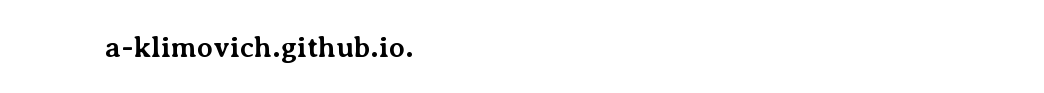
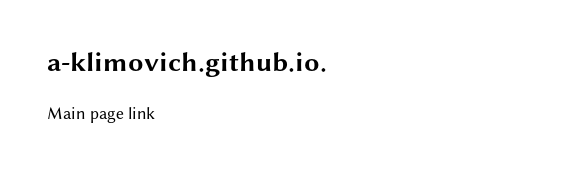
(414, 49) none -> [47,107,156,123] // Main page link

